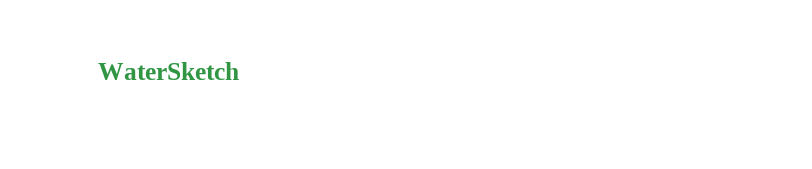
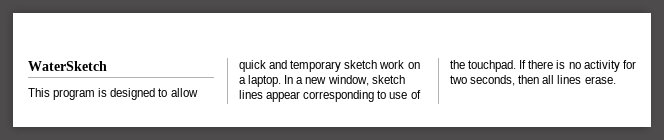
(239, 71) none -> [28,88,198,100] [239,60,420,72] [239,75,405,87] [239,90,421,102] [450,60,636,72] [450,75,616,86] // This program is designed to allow quick and temporary sketch work on a laptop. In a new window, sketch lines appear corresponding to use of the touchpad. If there is no activity for two seconds, then all lines erase.

